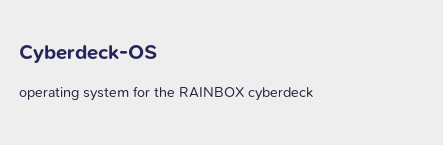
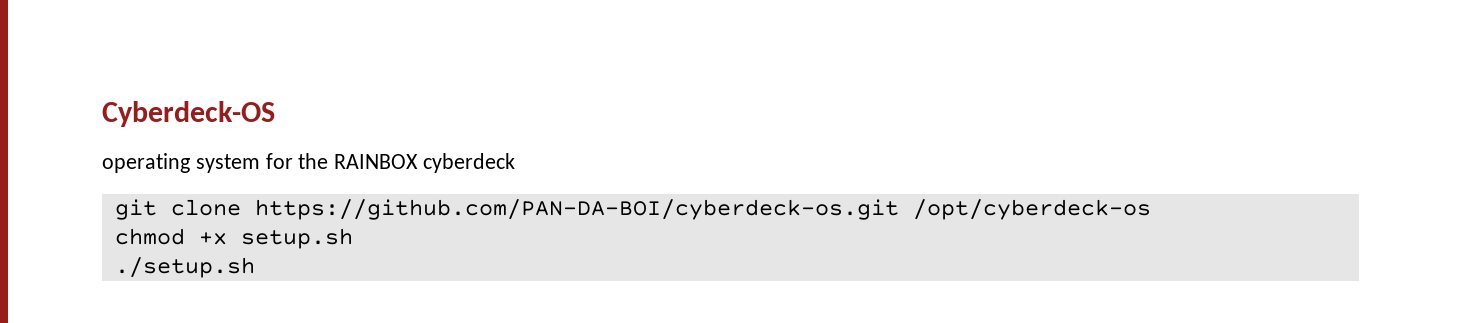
(313, 94) none -> [114,199,1151,220] [114,228,353,249] [114,257,255,278] // git clone https://github.com/PAN-DA-BOI/cyberdeck-os.git /opt/cyberdeck-os // chmod +x setup.sh // ./setup.sh

